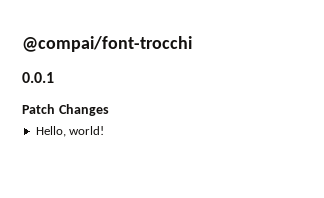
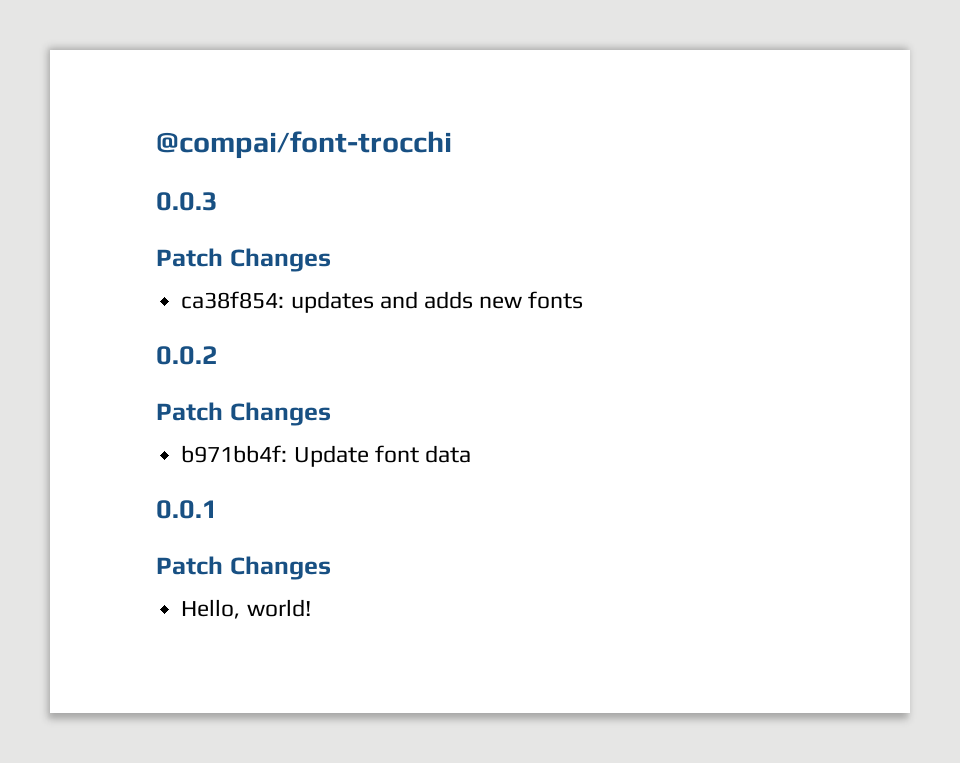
(192, 44) none -> [156,192,218,211] [156,248,331,272] [181,291,584,313] [156,346,218,365] [156,402,331,426] [181,445,471,467] // 0.0.3 // Patch Changes // ca38f854: updates and adds new fonts // 0.0.2 // Patch Changes // b971bb4f: Update font data

